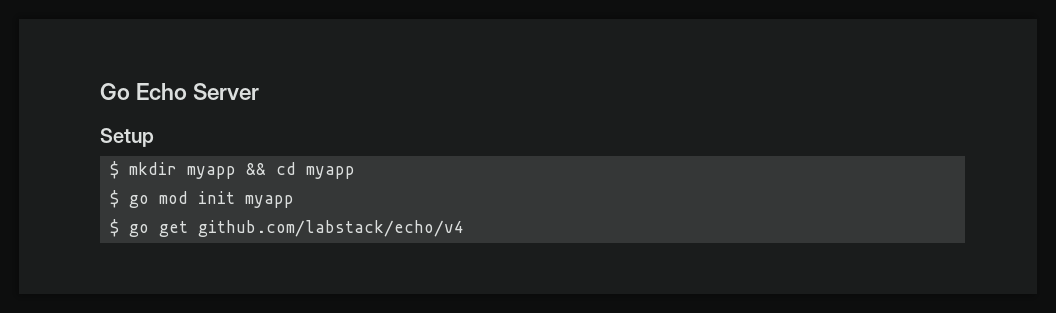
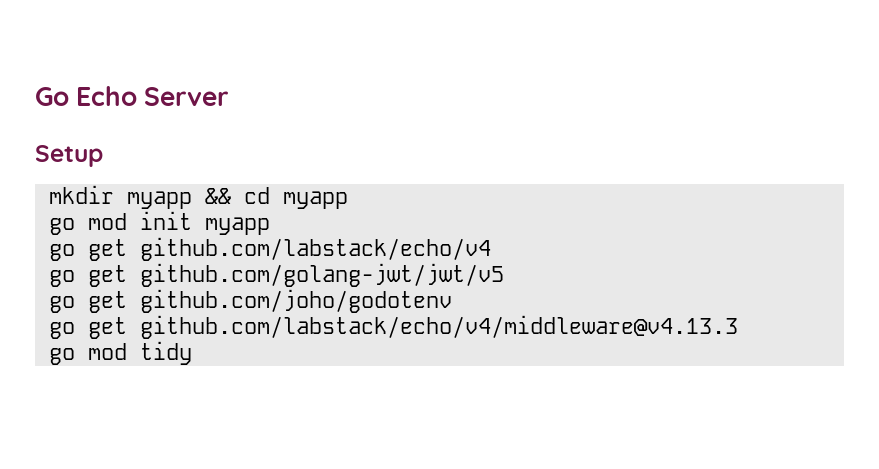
[109,161,119,179] $ -> (103, 156) none
[109,190,119,208] $ -> (348, 200) none
[109,219,119,237] $ -> (270, 226) none
(464, 228) none -> [48,263,504,287] [48,289,452,313] [48,315,738,339] [48,341,192,365] // go get github.com/golang-jwt/jwt/v5 // go get github.com/joho/godotenv // go get github.com/labstack/echo/v4/middleware@v4.13.3 // go mod tidy

